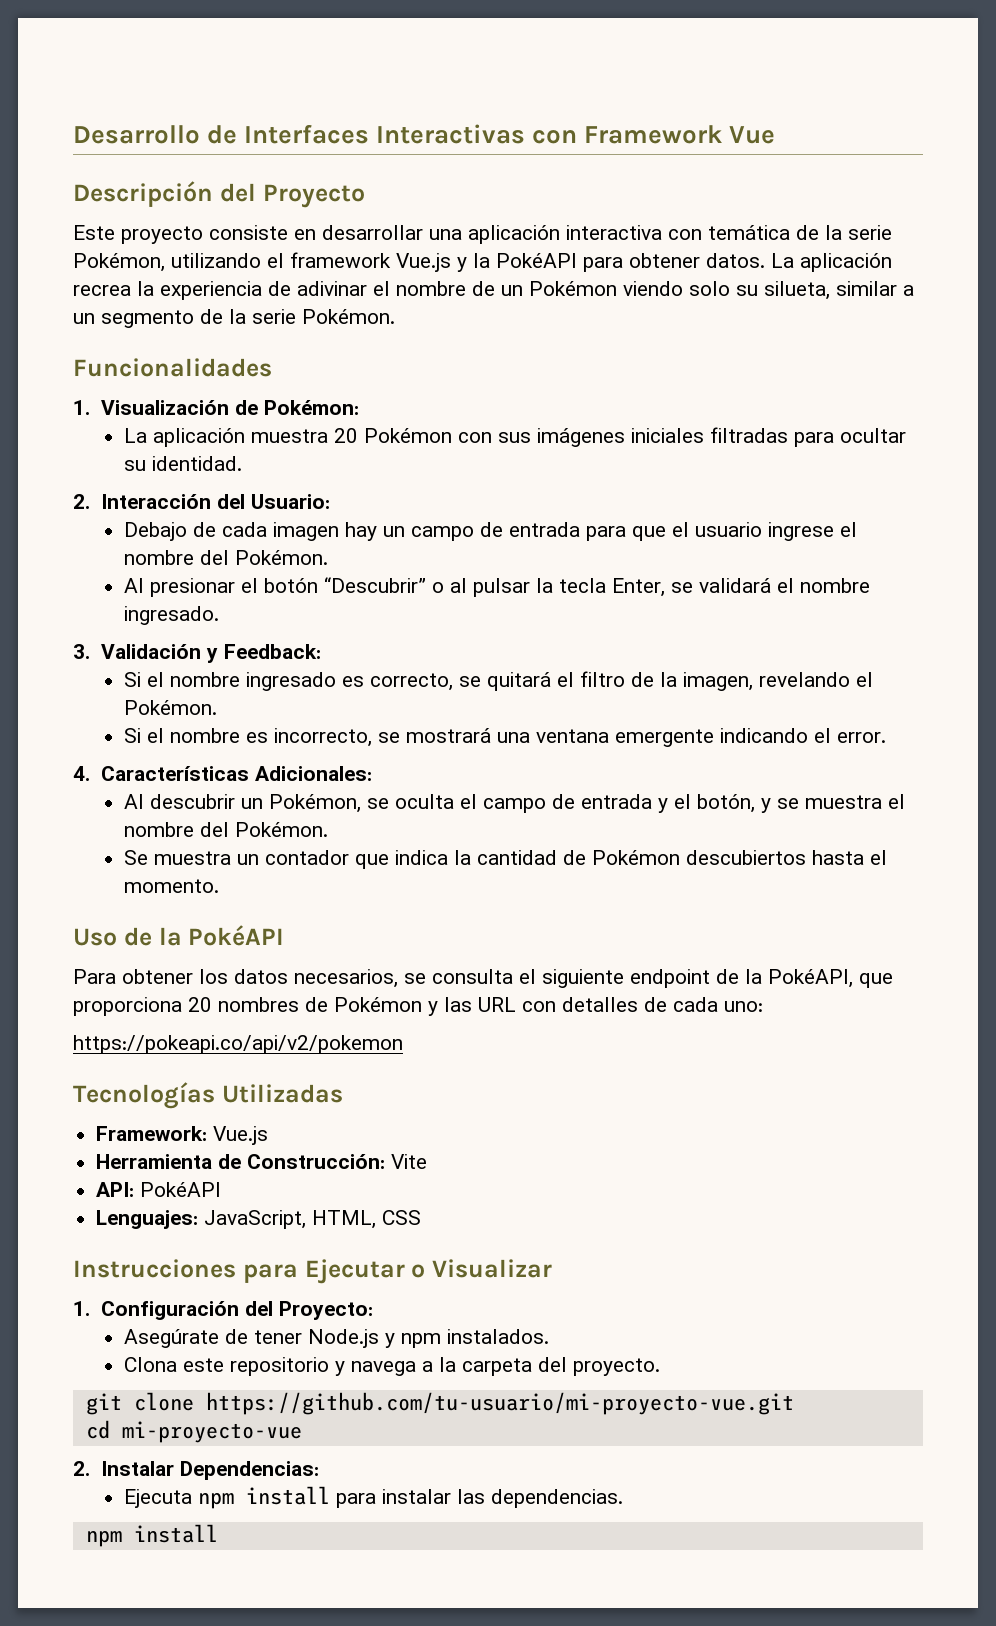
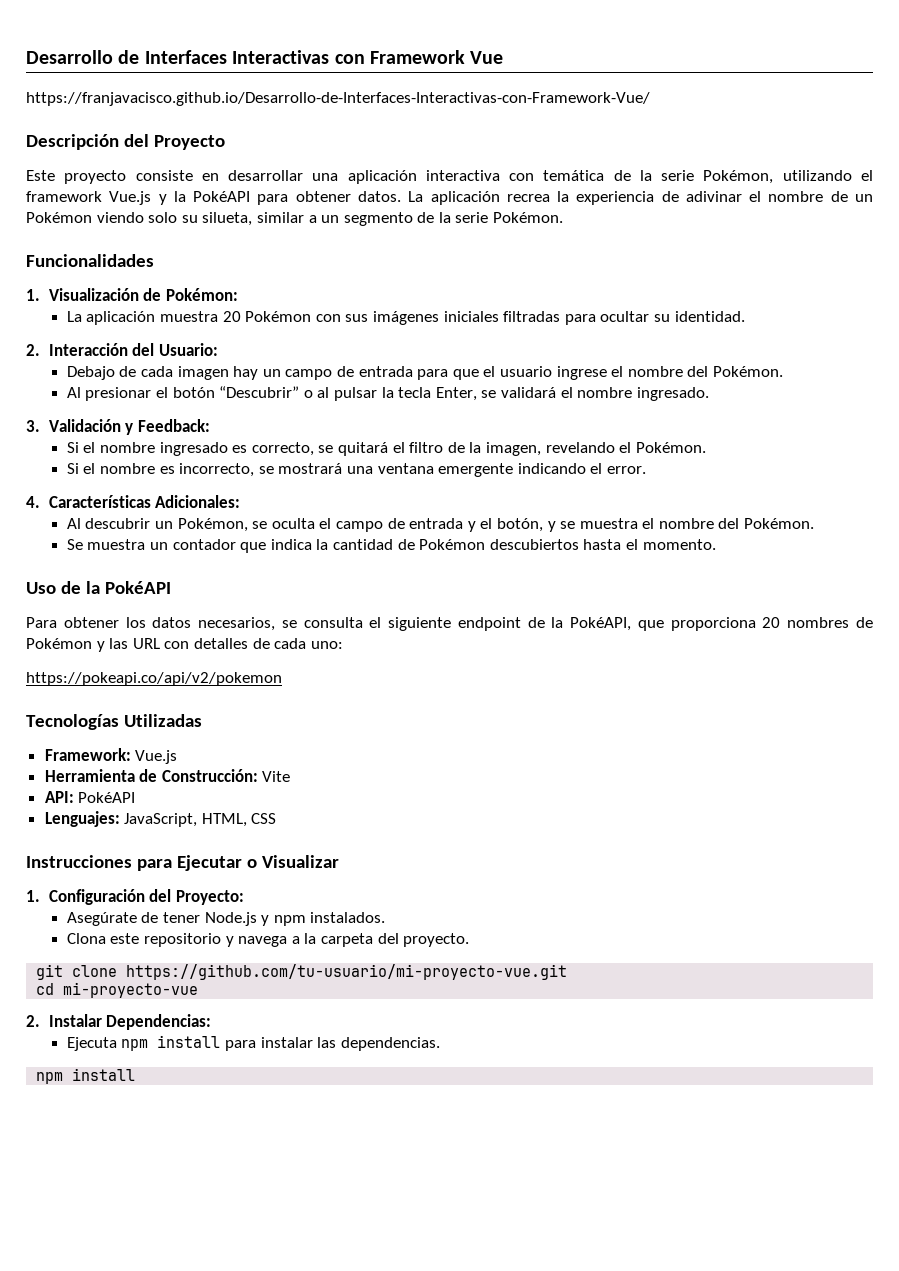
(776, 135) none -> [26,92,650,106] // https://franjavacisco.github.io/Desarrollo-de-Interfaces-Interactivas-con-Framework-Vue/

